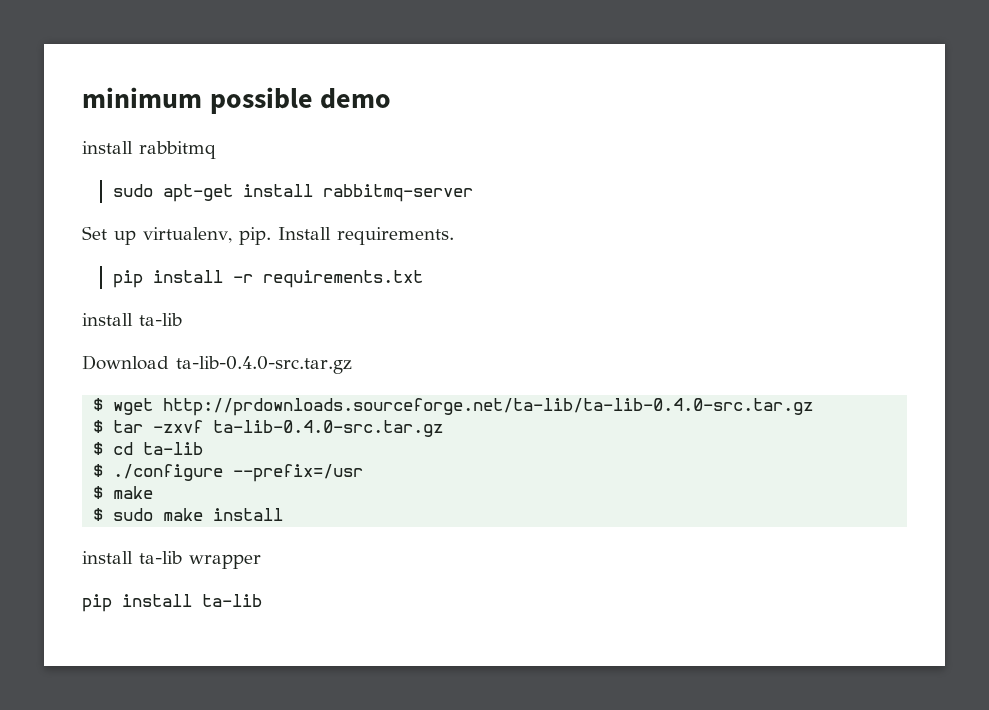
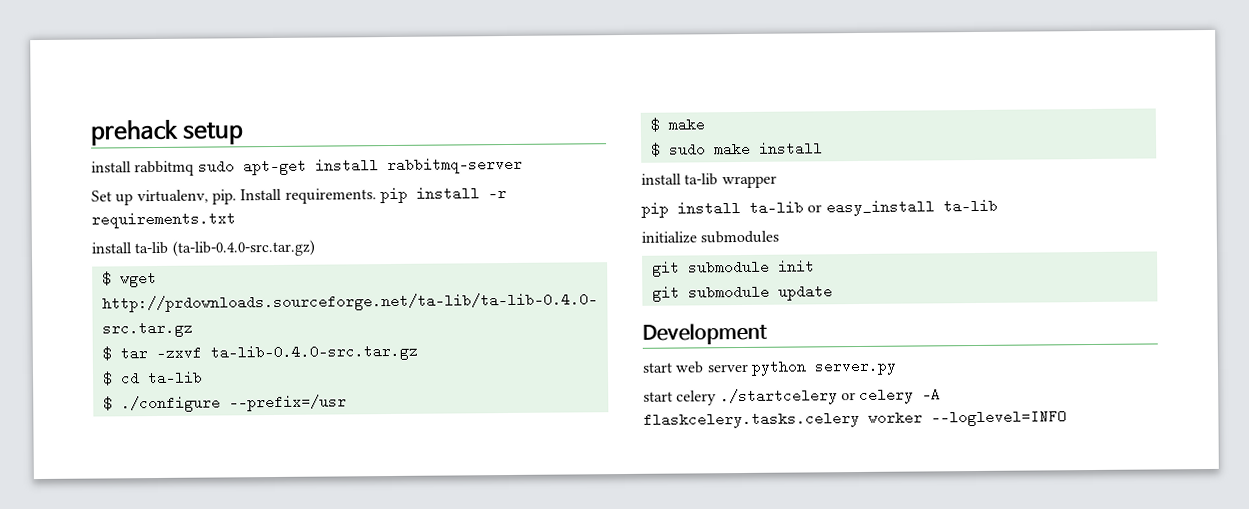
[82,87,392,114] minimum possible demo -> [90,119,245,146] prehack setup
(216, 150) // -> (196, 168) none
(454, 236) // -> (377, 196) none
[82,355,352,374] // Download ta-lib-0.4.0-src.tar.gz -> [171,239,315,257] (ta-lib-0.4.0-src.tar.gz)
(262, 600) none -> [807,198,998,217] [641,230,780,244] [651,259,815,277] [651,284,833,302] [642,322,768,345] [642,358,897,376] [643,387,942,406] [643,409,1067,429] or easy_install ta-lib // initialize submodules // git submodule init // git submodule update // Development // start web server python server.py // start celery ./startcelery or celery -A flaskcelery.tasks.celery worker --loglevel=INFO

